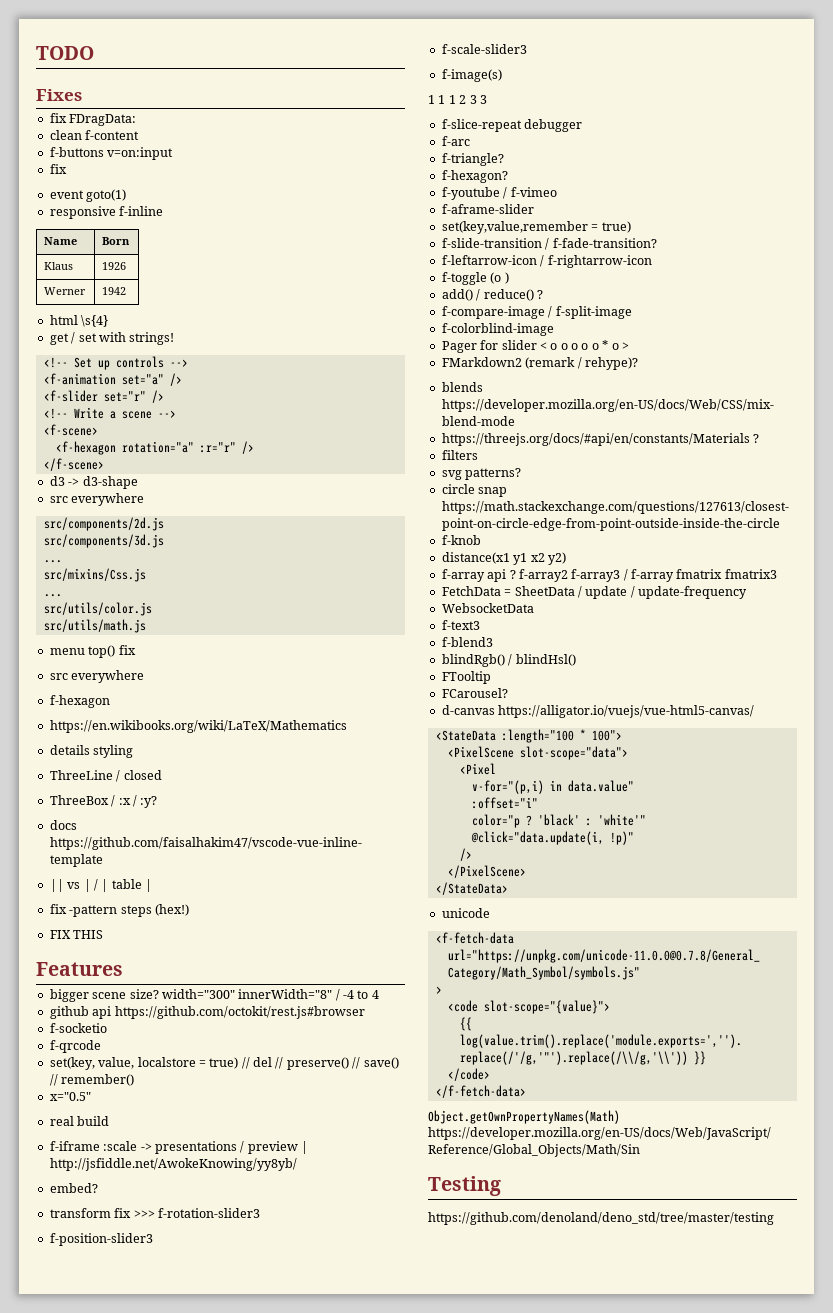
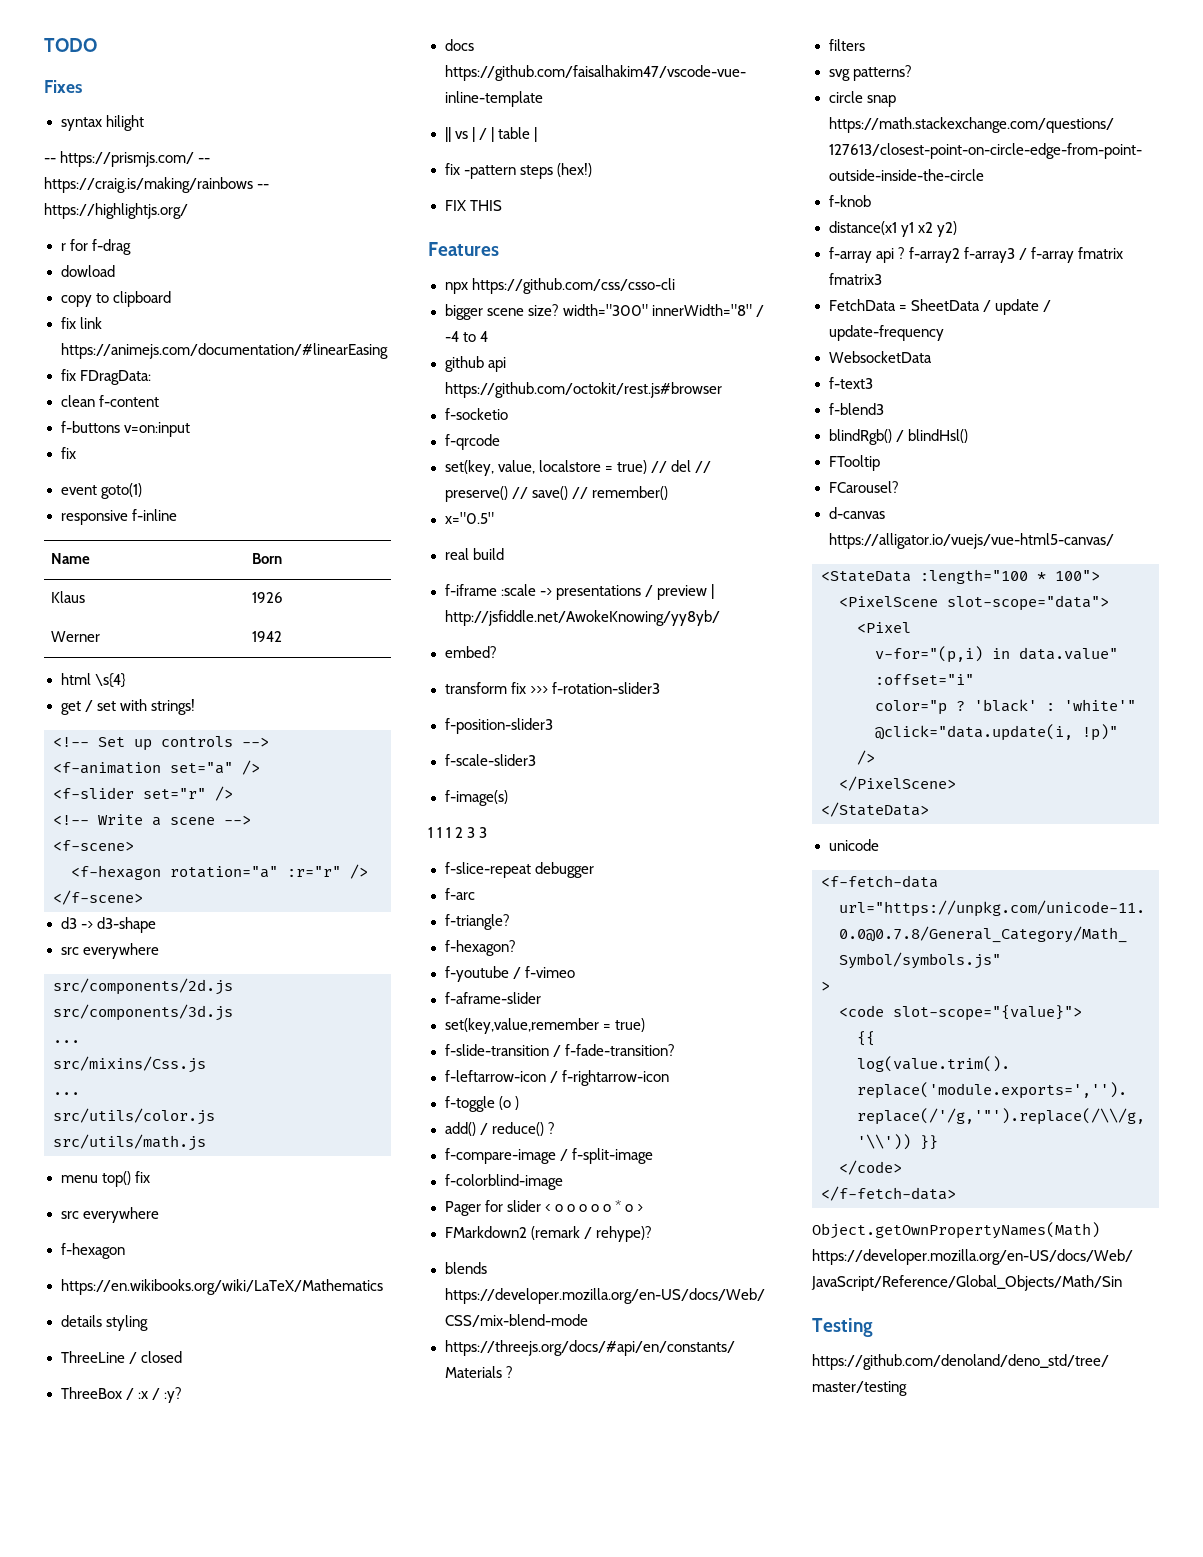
(82, 95) none -> [60,115,144,131] [44,151,211,167] [44,177,270,193] [44,203,188,219] [60,239,131,255] [60,265,115,277] [60,291,171,307] [60,317,102,329] [60,343,389,359] // syntax hilight // -- https://prismjs.com/ -- https://craig.is/making/rainbows -- https://highlightjs.org/ // r for f-drag // dowload // copy to clipboard // fix link https://animejs.com/documentation/#linearEasing
(123, 969) none -> [444,278,675,294] // npx https://github.com/css/csso-cli

